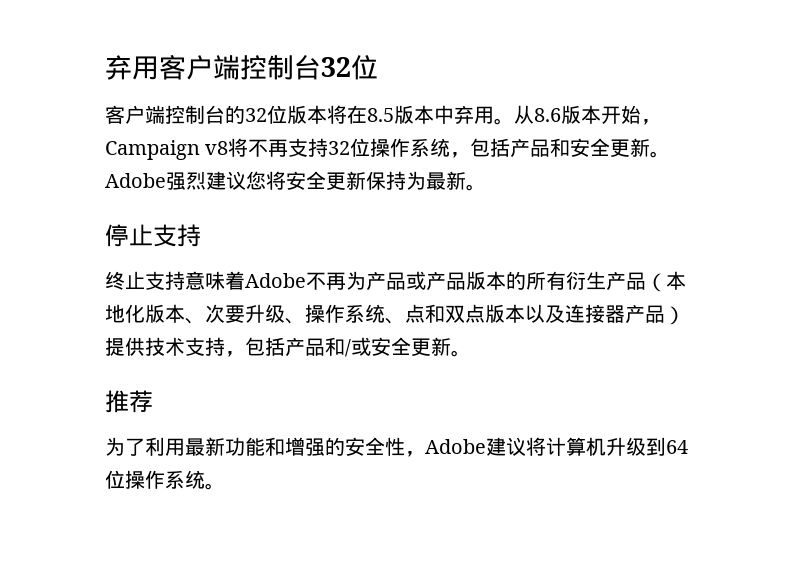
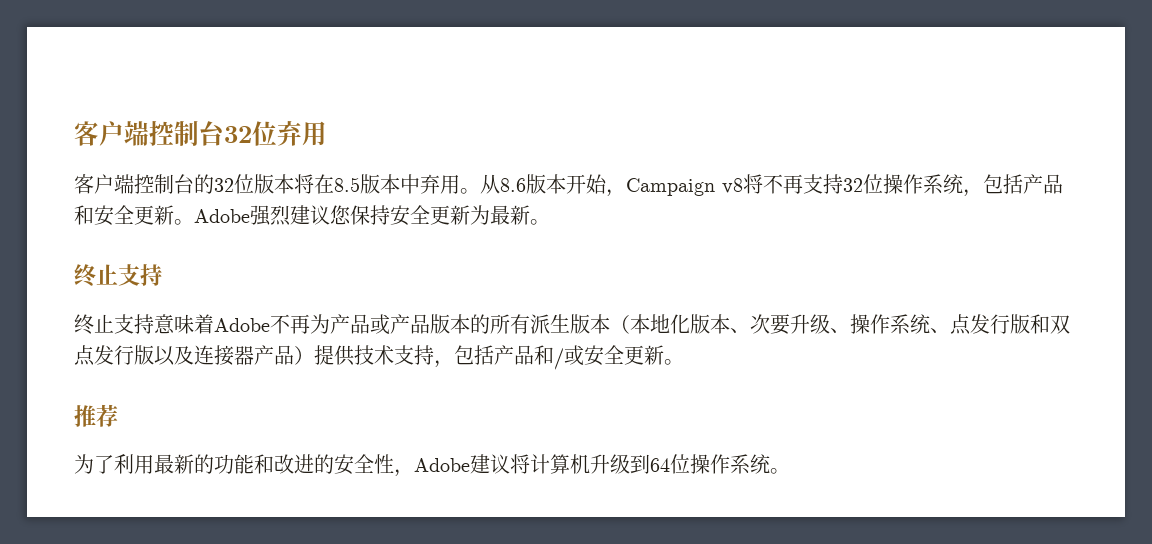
[105,55,159,80] 弃用 -> (74, 133) none
(378, 67) none -> [277,121,327,146] 弃用
[266,171,406,190] 将安全更新保持 -> [350,205,470,226] 保持安全更新
[105,224,129,247] 停 -> [74,264,96,287] 终
[566,271,646,290] 衍生产品 -> [530,314,610,334] 派生版本
[425,304,525,323] 和双点版本 -> [970,314,1070,334] [74,345,154,366] 发行版和双点发行版
[225,437,325,456] 功能和增强 -> [194,454,314,474] 的功能和改进

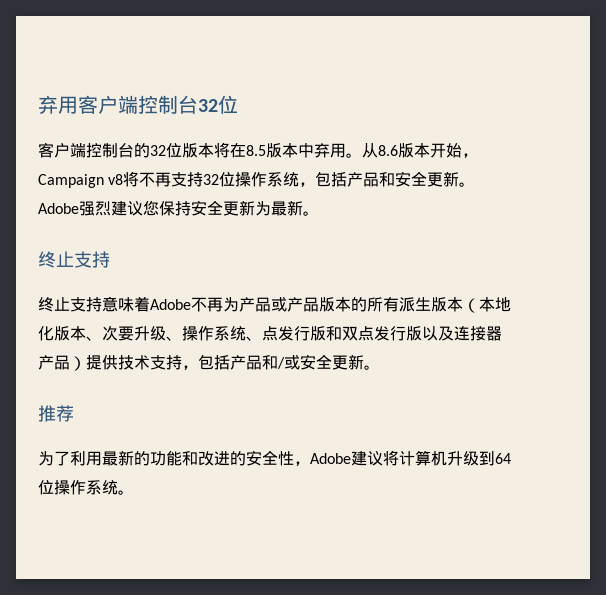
(74, 133) none -> [38,95,78,114] 弃用
[277,121,327,146] 弃用 -> (238, 104) none

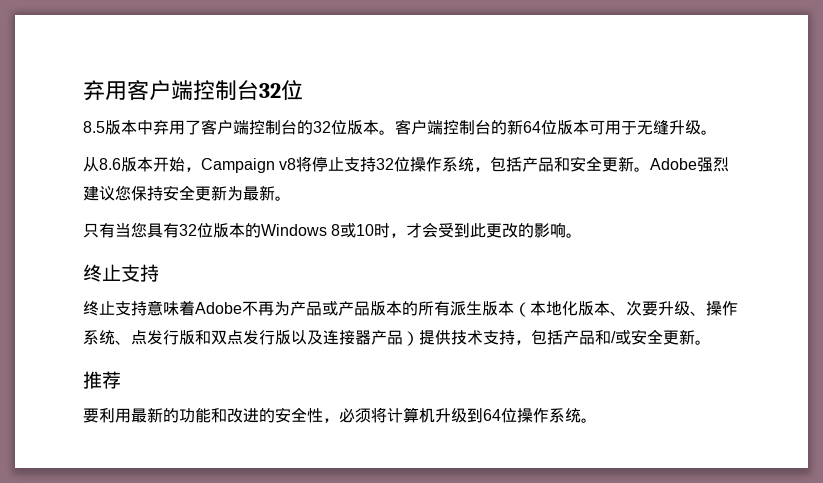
(238, 104) none -> [83,120,201,135] 8.5版本中弃用了
[214,142,362,158] 将在8.5版本中弃用。 -> [379,119,717,135] 。客户端控制台的新64位版本可用于无缝升级。 //
[139,172,172,187] 不再 -> [312,156,345,172] 停止
(319, 213) none -> [83,222,583,238] // 只有当您具有32位版本的Windows 8或10时，才会受到此更改的影响。
[38,451,70,466] 为了 -> [83,408,99,423] 要
[310,451,383,466] Adobe建议 -> [339,408,371,423] 必须

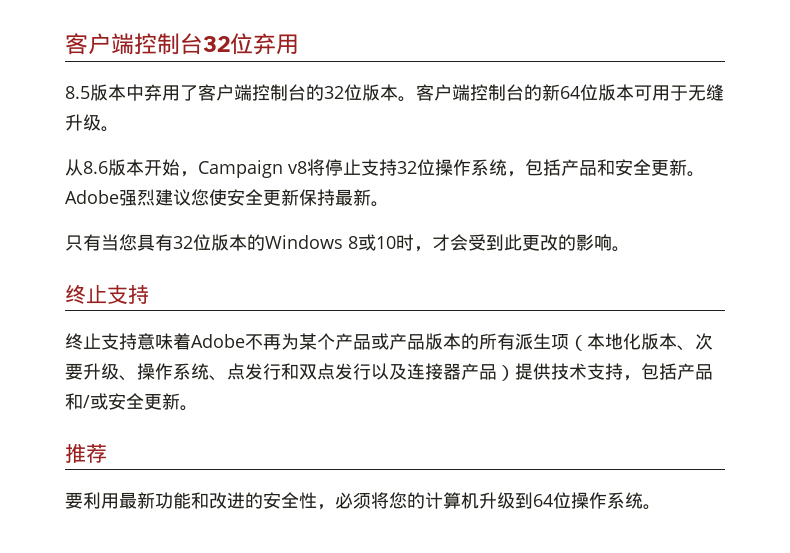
[83,80,127,101] 弃用 -> (65, 44) none
(303, 90) none -> [253,33,299,55] 弃用
[131,185,243,201] 保持安全更新为 -> [209,189,335,206] 使安全更新保持
(290, 308) none -> [299,333,335,350] 某个
[482,301,514,316] 版本 -> [551,334,569,350] 项
[179,330,195,345] 版 -> (281, 371) none
[275,330,291,345] 版 -> (371, 371) none
[163,408,179,423] 的 -> (155, 500) none
(387, 415) none -> [389,492,425,509] 您的

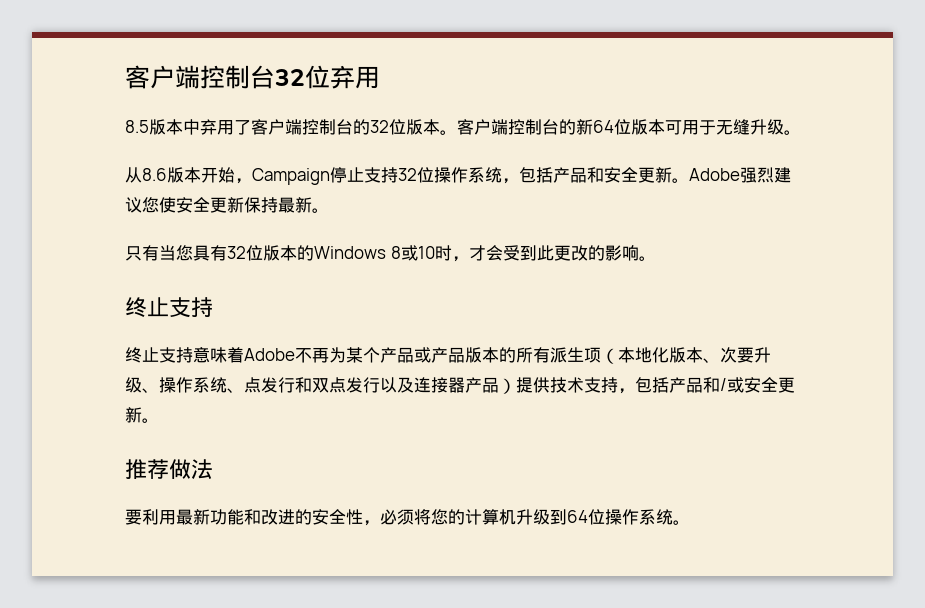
[288,159,325,176] v8将 -> (330, 176) none
(107, 453) none -> [169,459,213,479] 做法

